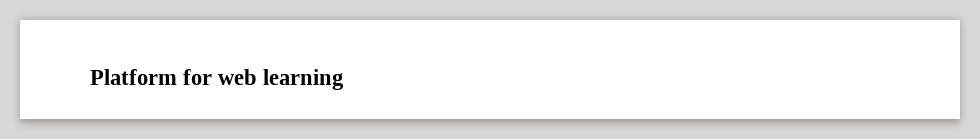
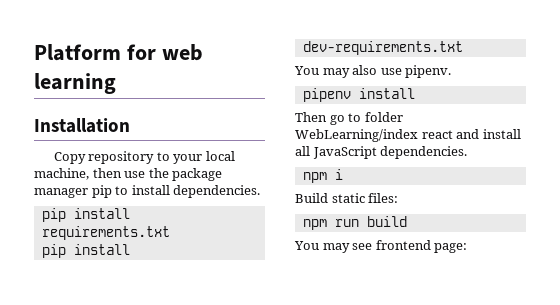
(345, 79) none -> [34,118,130,133] [53,151,235,164] [34,168,223,181] [34,185,261,198] [41,208,130,222] [41,226,170,240] [41,244,130,258] [302,41,463,55] [294,65,452,78] [302,88,415,102] [295,112,403,125] [295,129,521,142] [295,146,468,159] [302,169,343,183] [295,193,399,203] [302,216,407,230] [294,240,468,253] // Installation // Copy repository to your local machine, then use the package manager pip to install dependencies. // pip install requirements.txt // pip install dev-requirements.txt // You may also use pipenv. // pipenv install // Then go to folder WebLearning/index react and install all JavaScript dependencies. // npm i // Build static files: // npm run build // You may see frontend page:

